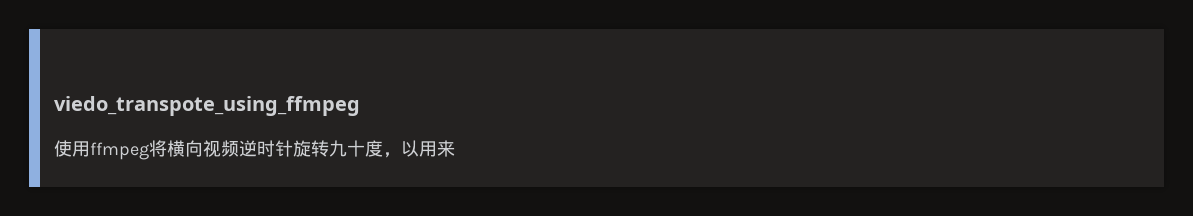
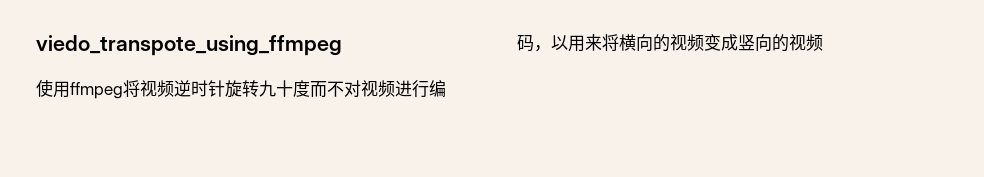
[167,140,203,157] 横向 -> (140, 88) none
[383,140,455,158] ，以用来 -> [310,80,446,98] [517,34,823,52] 而不对视频进行编码，以用来将横向的视频变成竖向的视频

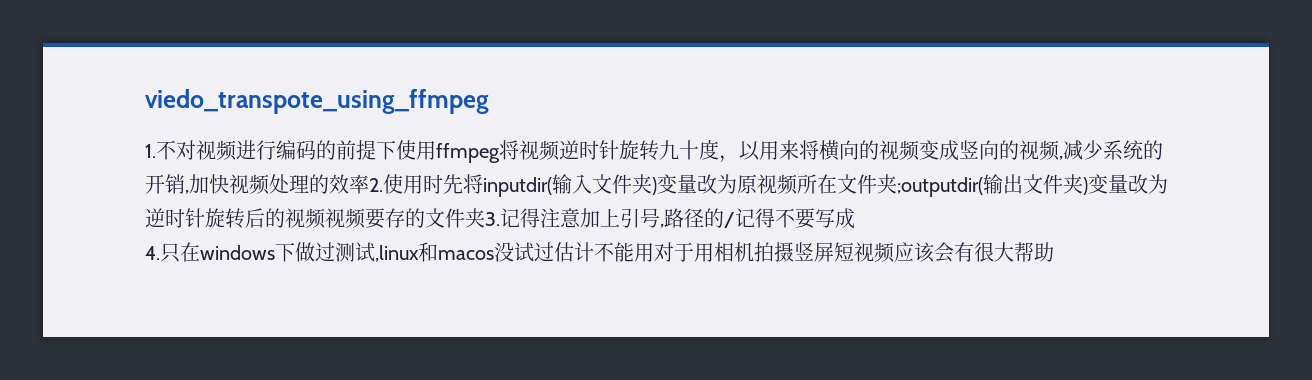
(342, 45) none -> [145,140,396,161] 1.不对视频进行编码的前提下
[310,80,446,98] [517,34,534,52] 而不对视频进行编码 -> (719, 149) none
(823, 42) none -> [1059,140,1163,160] [145,174,1168,197] [145,208,855,229] [145,242,1054,263] ,减少系统的开销,加快视频处理的效率2.使用时先将inputdir(输入文件夹)变量改为原视频所在文件夹;outputdir(输出文件夹)变量改为逆时针旋转后的视频视频要存的文件夹3.记得注意加上引号,路径的/记得不要写成 // 4.只在windows下做过测试,linux和macos没试过估计不能用对于用相机拍摄竖屏短视频应该会有很大帮助

